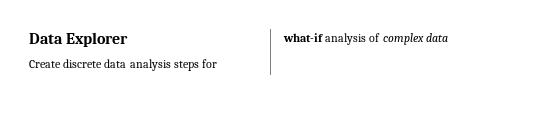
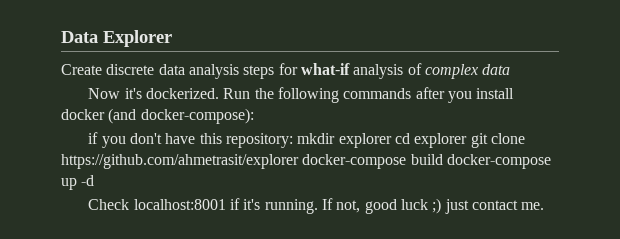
(448, 37) none -> [88,87,515,103] [61,108,254,124] [88,132,525,148] [61,154,551,169] [61,175,95,190] [88,198,545,214] // Now it's dockerized. Run the following commands after you install docker (and docker-compose): // if you don't have this repository: mkdir explorer cd explorer git clone https://github.com/ahmetrasit/explorer docker-compose build docker-compose up -d // Check localhost:8001 if it's running. If not, good luck ;) just contact me.

